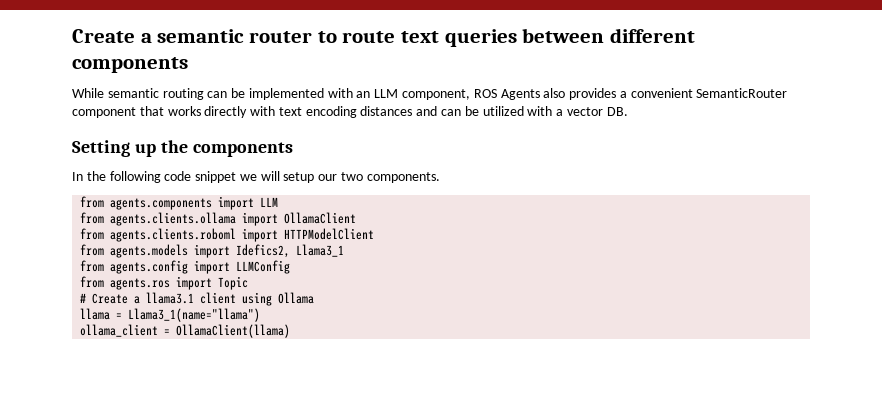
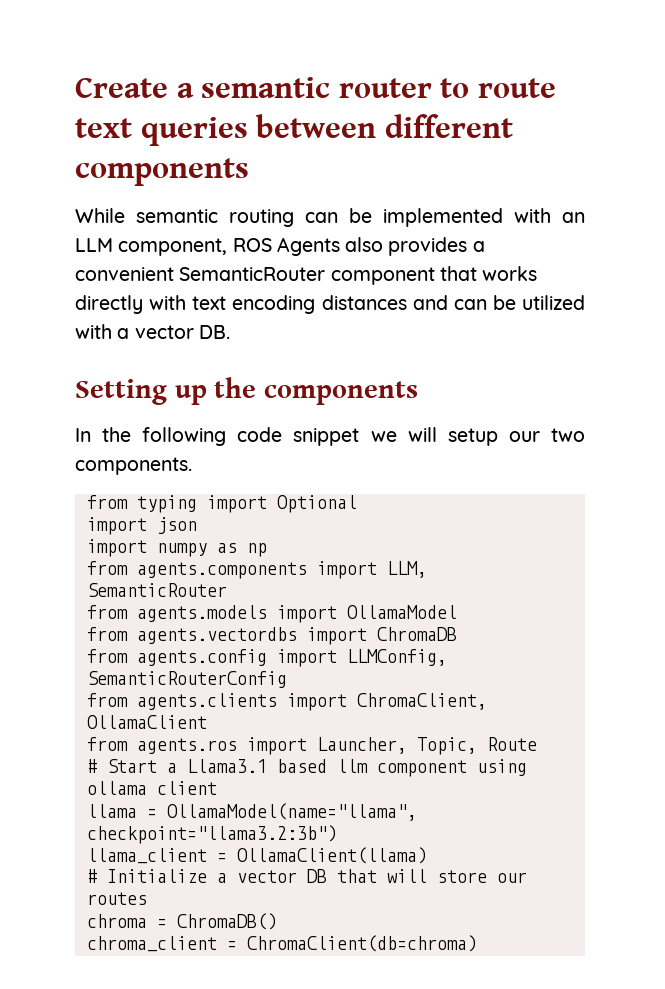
[110,196,279,210] [80,212,357,226] [80,228,375,242] [80,244,345,258] [80,260,291,274] [80,276,249,290] [80,292,195,304] agents.components import LLM // from agents.clients.ollama import OllamaClient // from agents.clients.roboml import HTTPModelClient // from agents.models import Idefics2, Llama3_1 // from agents.config import LLMConfig // from agents.ros import Topic // # Create a llama3.1 -> [136,495,357,513] [86,517,197,535] [86,539,267,557] [86,561,427,579] [86,583,227,597] [86,605,457,623] [86,627,457,645] [86,649,447,667] [86,671,287,688] [86,693,487,711] [86,715,207,729] [86,737,537,755] [86,759,527,777] [86,781,147,795] typing import Optional // import json // import numpy as np // from agents.components import LLM, SemanticRouter // from agents.models import OllamaModel // from agents.vectordbs import ChromaDB // from agents.config import LLMConfig, SemanticRouterConfig // from agents.clients import ChromaClient, OllamaClient // from agents.ros import Launcher, Topic, Route // # Start a Llama3.1 based llm component using ollama
[242,292,315,306] using Ollama -> (217, 788) none
[128,308,261,322] [80,324,159,337] Llama3_1(name="llama") // ollama_client -> [166,803,417,821] [86,825,337,844] [86,848,207,864] OllamaModel(name="llama", checkpoint="llama3.2:3b") // llama_client
(291, 331) none -> [86,869,527,883] [86,892,147,905] [86,913,277,930] [86,935,477,952] // # Initialize a vector DB that will store our routes // chroma = ChromaDB() // chroma_client = ChromaClient(db=chroma)

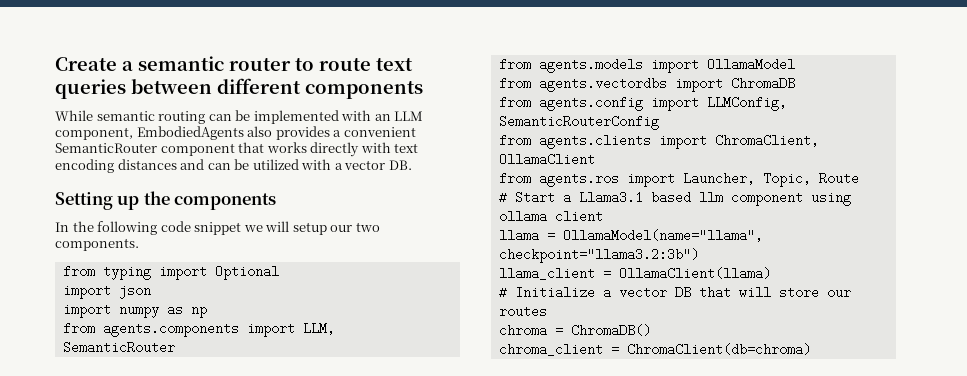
[232,237,340,256] ROS Agents -> [136,126,244,140] EmbodiedAgents

